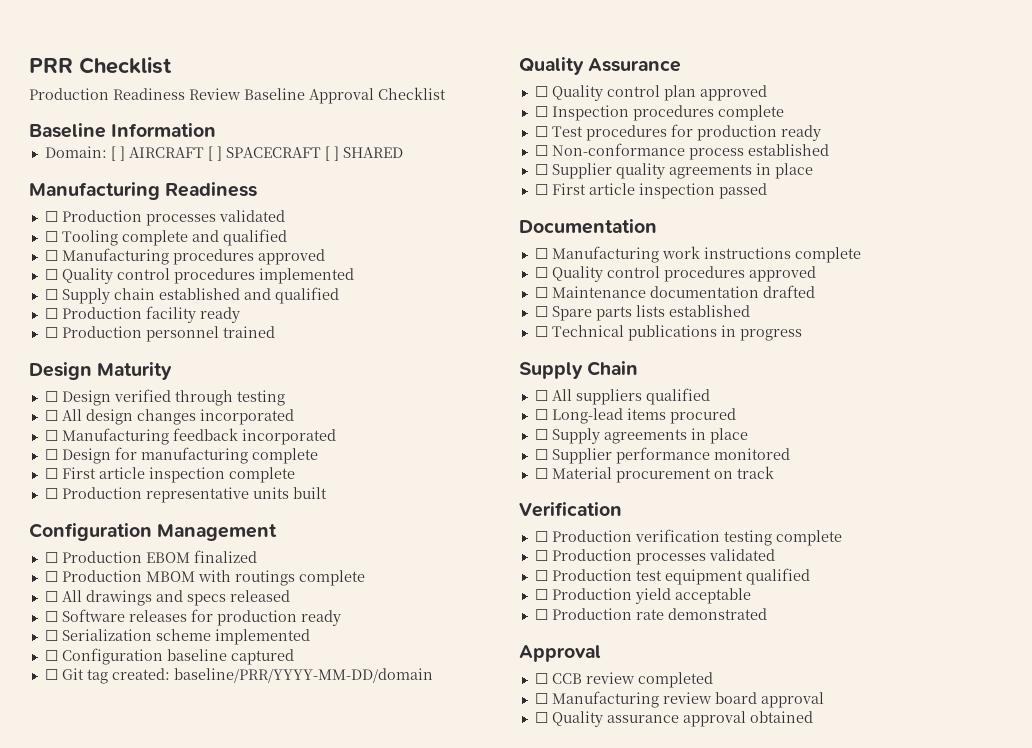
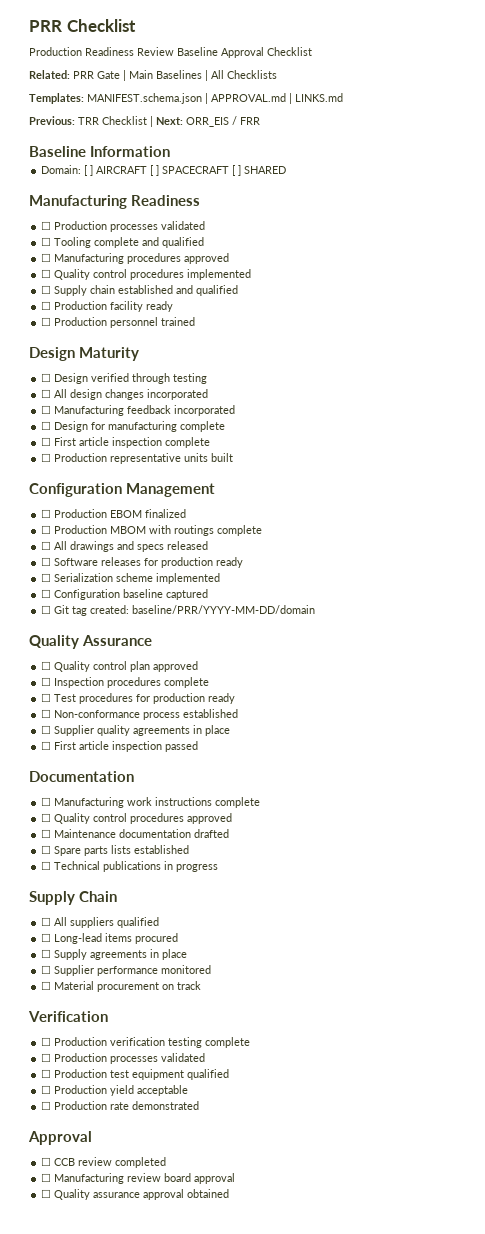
(446, 93) none -> [29,70,277,81] [29,93,343,104] [29,116,260,127] // Related: PRR Gate | Main Baselines | All Checklists // Templates: MANIFEST.schema.json | APPROVAL.md | LINKS.md // Previous: TRR Checklist | Next: ORR_EIS / FRR

